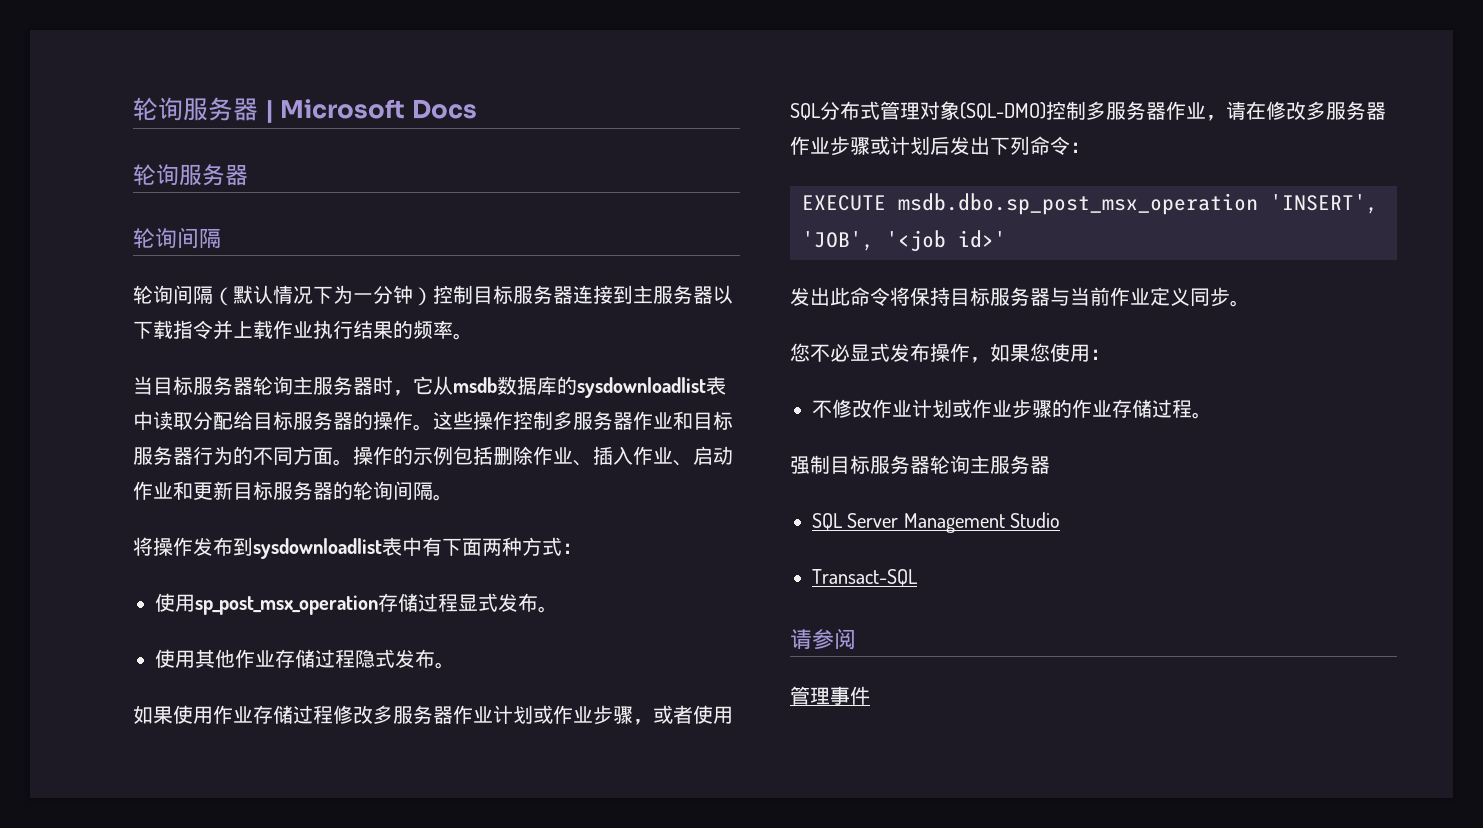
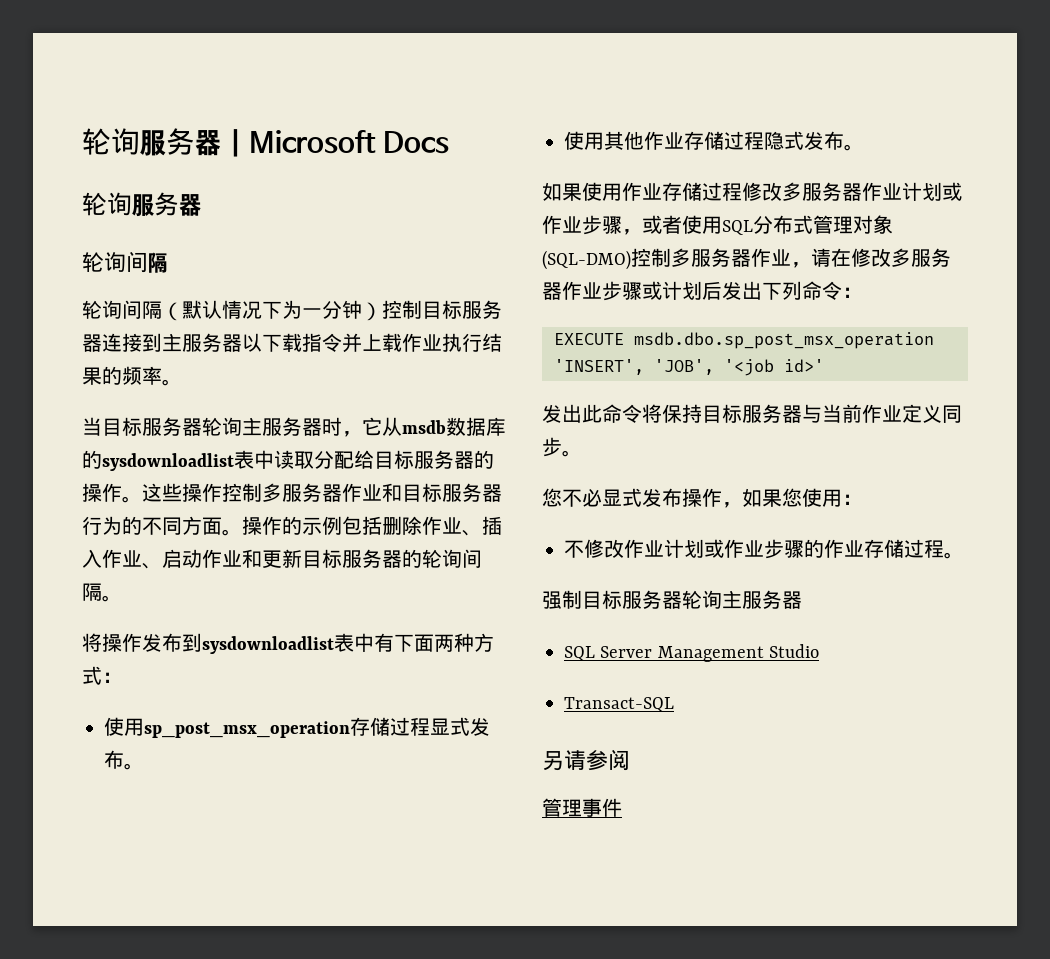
(918, 577) none -> [542,751,564,771] 另

